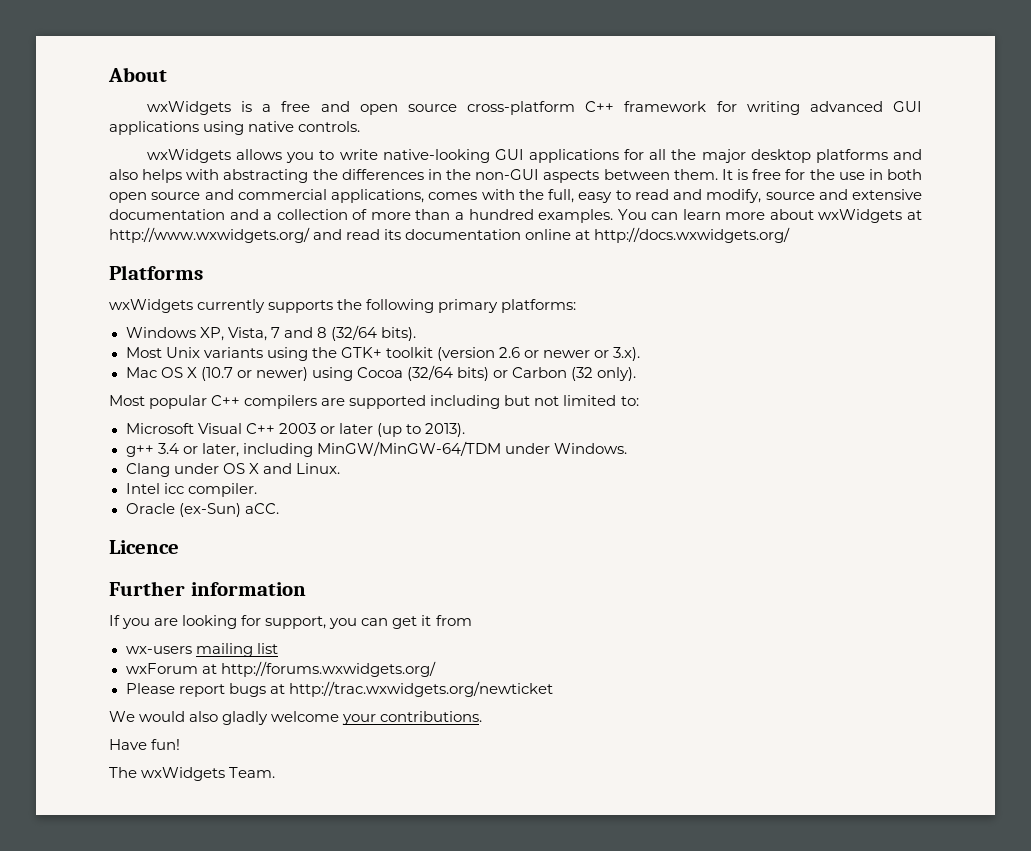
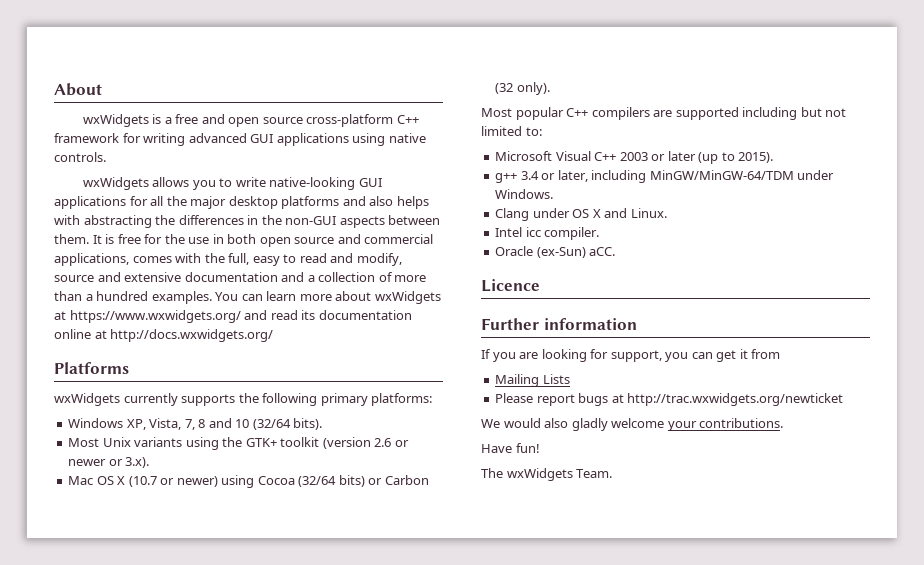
[109,227,310,243] http://www.wxwidgets.org/ -> [69,310,241,323] https://www.wxwidgets.org/
[270,327,327,338] 7 and 8 -> [184,418,250,430] 7, 8 and 10
[424,423,465,437] 2013). -> [738,152,774,163] 2015).
[125,643,278,657] [125,661,436,677] wx-users mailing list // wxForum at http://forums.wxwidgets.org/ -> [495,374,570,387] Mailing Lists

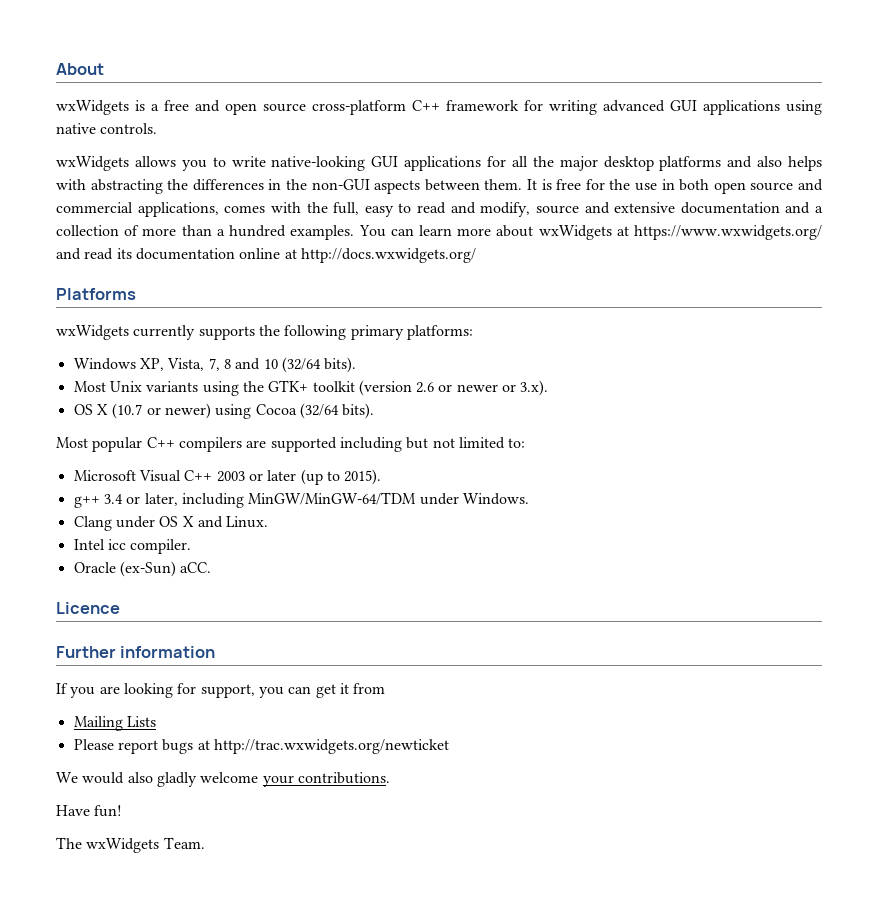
[68,476,94,485] Mac -> (549, 388) none
[338,475,429,487] [495,82,550,95] bits) or Carbon (32 only). -> [342,403,375,419] bits).

